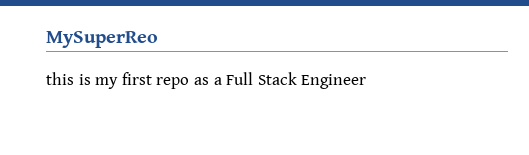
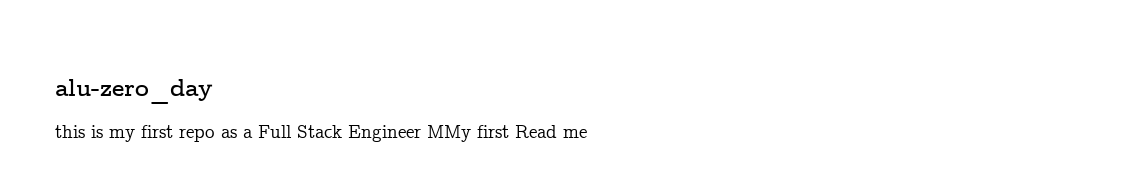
[46,31,158,48] MySuperReo -> [55,79,213,104] alu-zero_day
(367, 81) none -> [427,125,587,142] MMy first Read me

